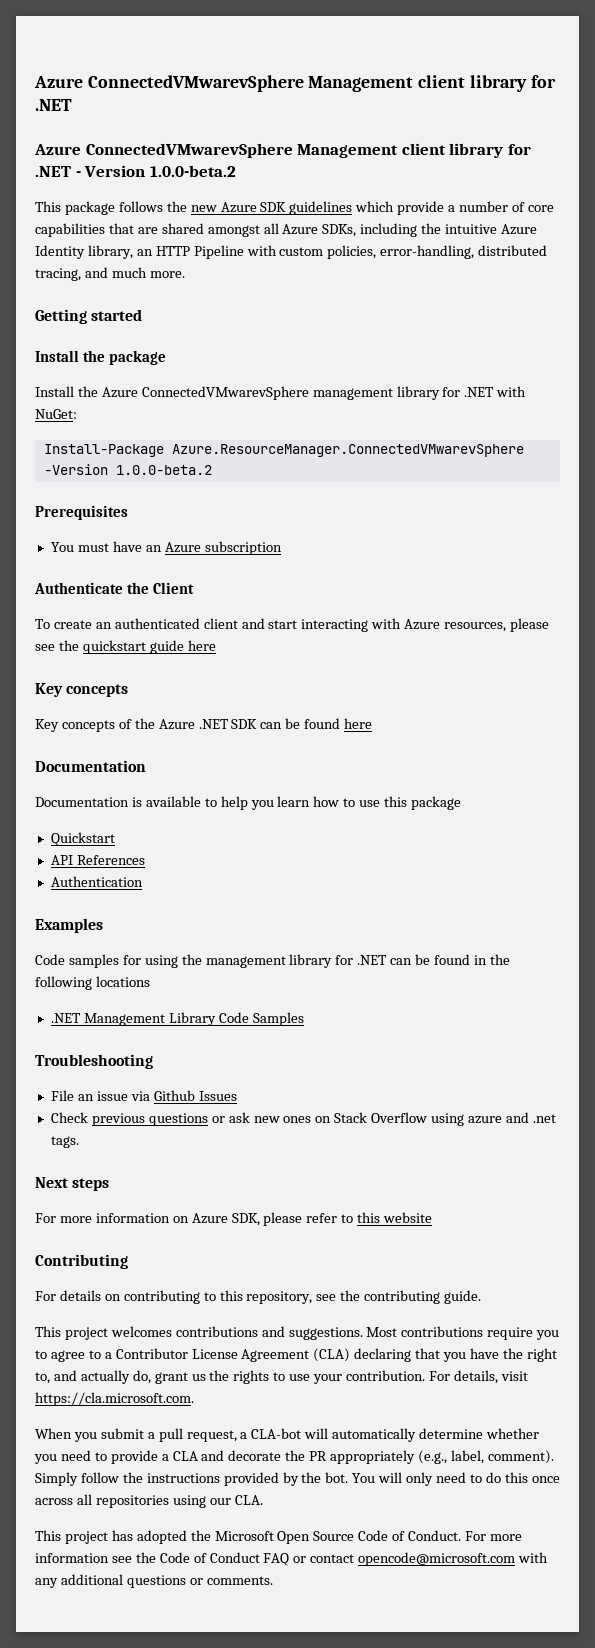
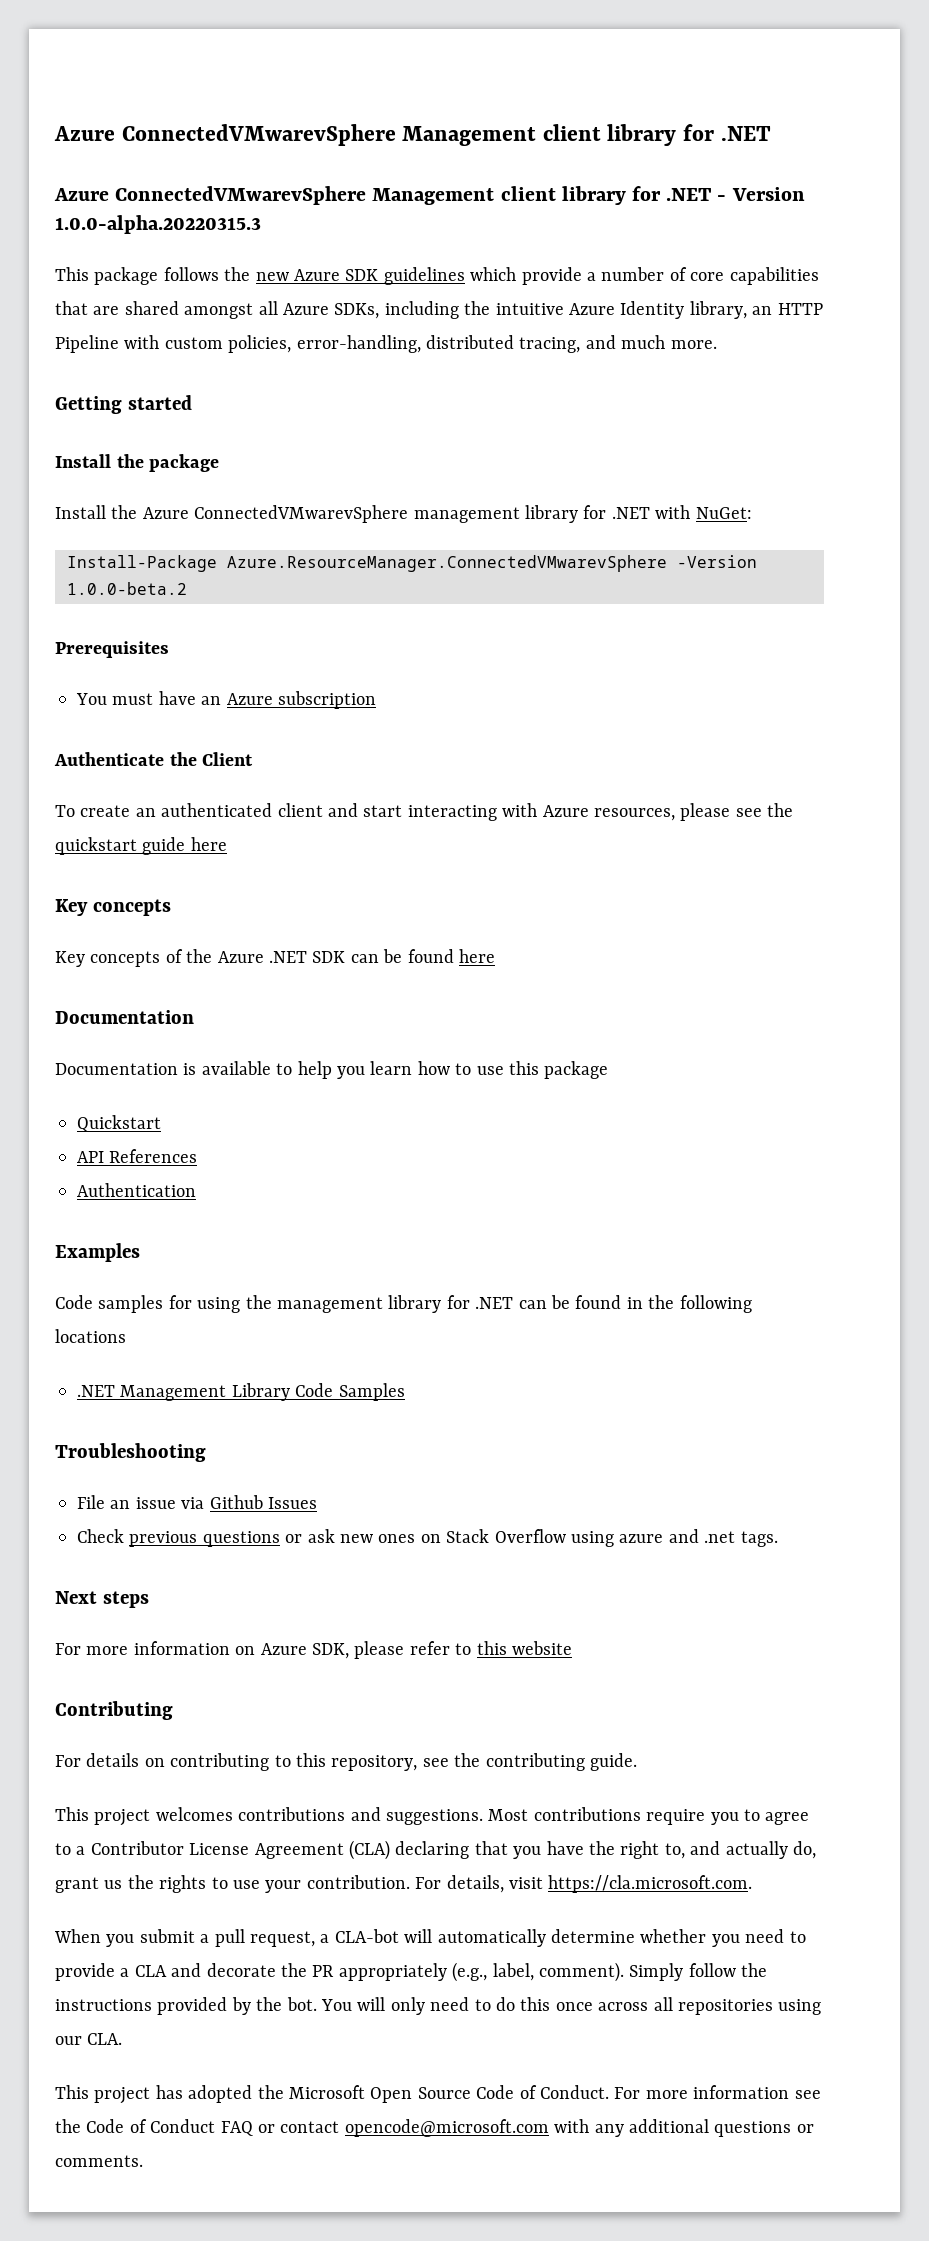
[149,165,236,177] 1.0.0-beta.2 -> [55,215,261,234] 1.0.0-alpha.20220315.3

